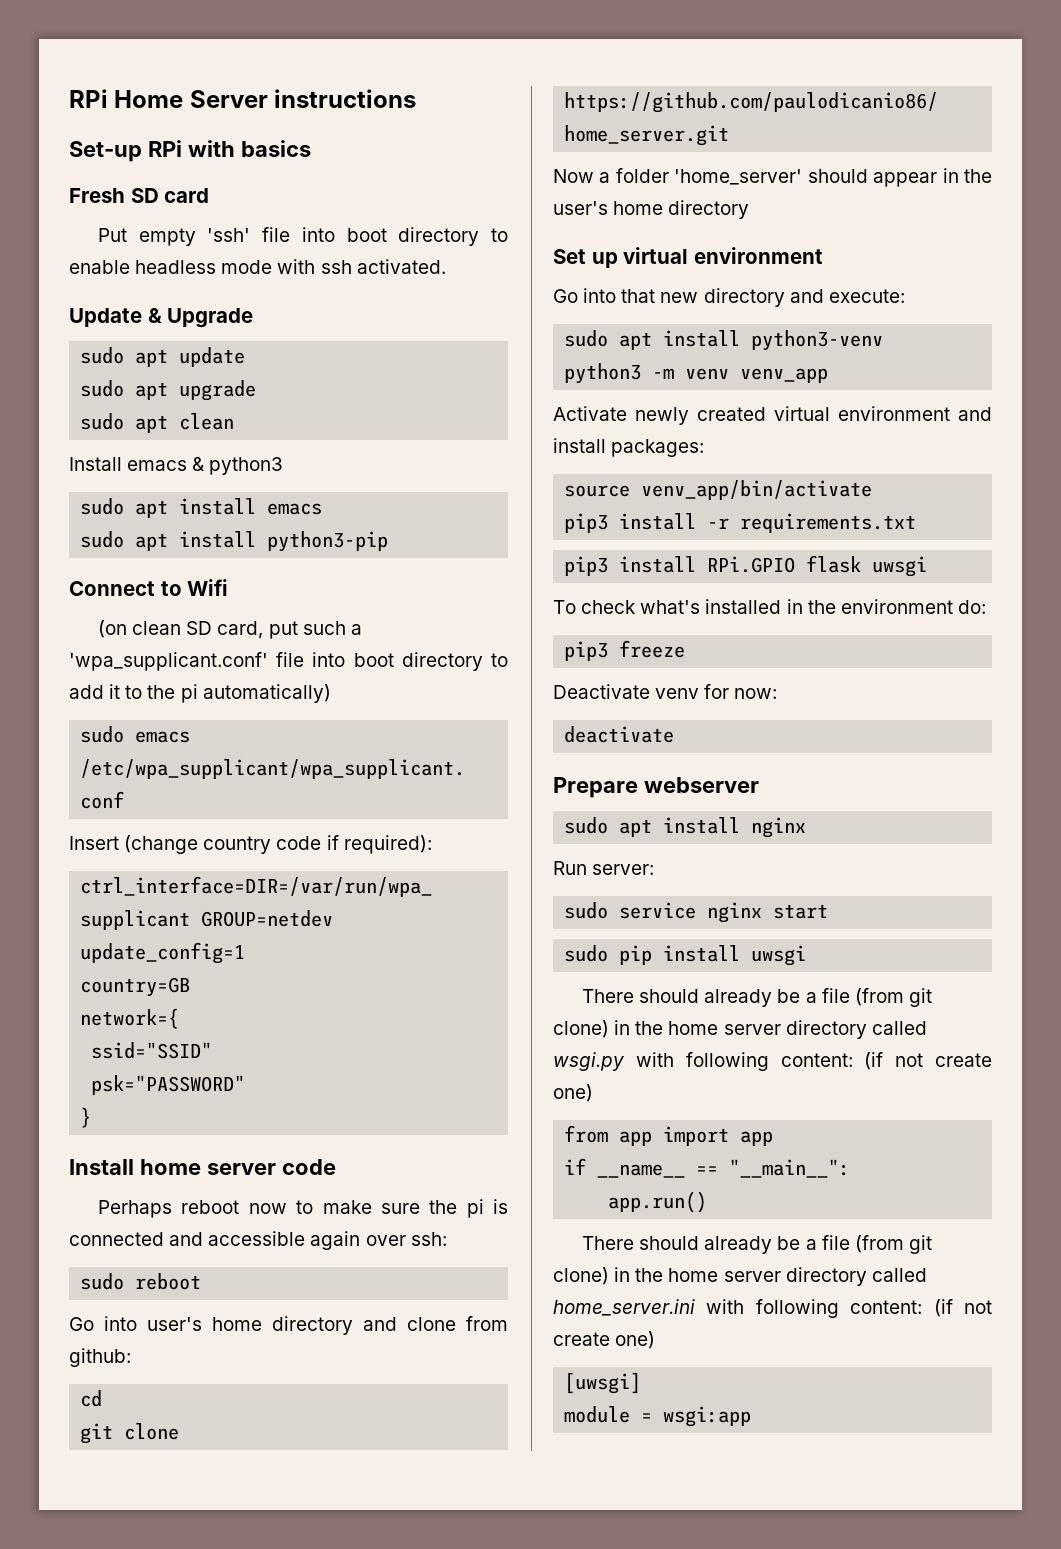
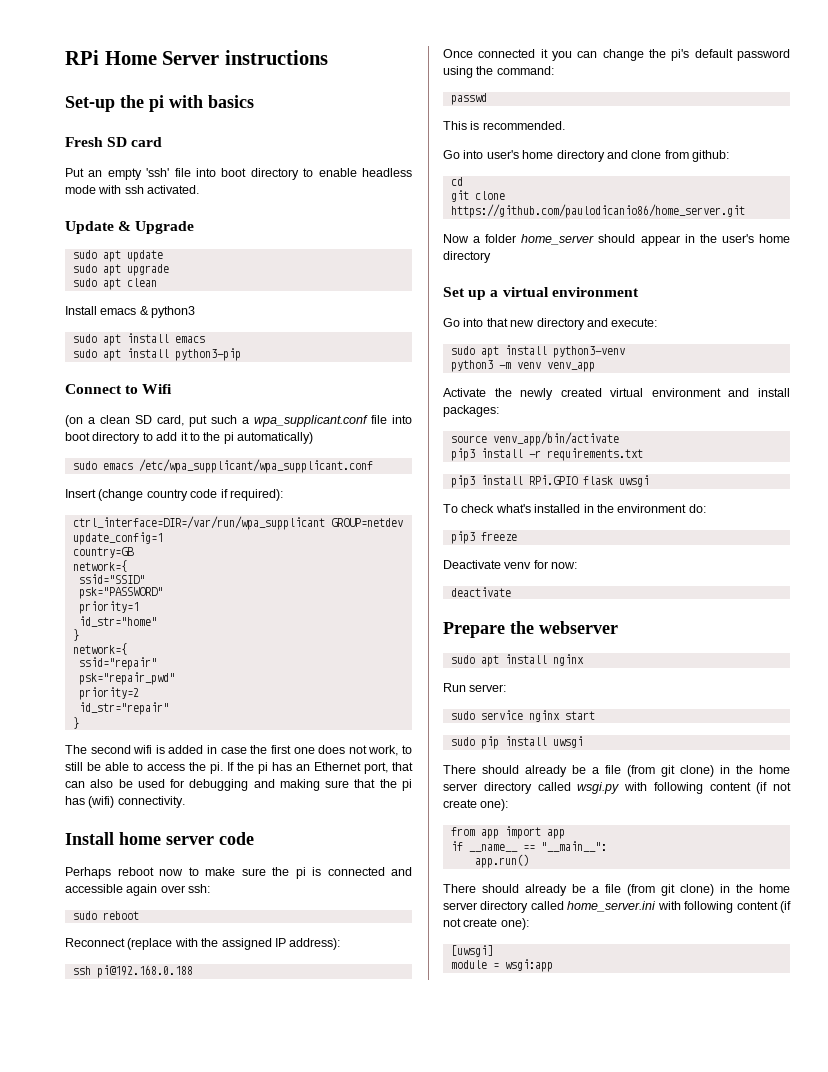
[147,140,182,157] RPi -> [120,95,164,112] the pi
(128, 235) none -> [88,170,103,177] an
(128, 629) none -> [88,417,95,424] a
[69,652,268,671] 'wpa_supplicant.conf' -> [254,415,368,427] wpa_supplicant.conf
[80,1107,92,1128] // } -> [78,601,139,614] [78,616,157,627] [72,629,79,641] [72,643,127,655] [78,657,157,670] [78,672,175,685] [78,687,139,700] [78,702,169,715] [72,717,79,729] [65,745,413,756] [65,762,413,774] [65,779,412,791] [65,796,185,808] // priority=1 // id_str="home" // } // network={ // ssid="repair" // psk="repair_pwd" // priority=2 // id_str="repair" // } // The second wifi is added in case the first one does not work, to still be able to access the pi. If the pi has an Ethernet port, that can also be used for debugging and making sure that the pi has (wifi) connectivity.
(202, 1281) none -> [65,938,341,950] [72,965,193,978] [443,49,790,61] [443,66,554,78] [450,93,487,105] [443,121,565,130] // Reconnect (replace with the assigned IP address): // ssh pi@192.168.0.188 // Once connected it you can change the pi's default password using the command: // passwd // This is recommended.
[674,169,803,185] 'home_server' -> [521,234,595,245] home_server
(618, 260) none -> [490,290,499,297] a
(627, 413) none -> [494,388,512,397] the
(638, 787) none -> [510,621,534,634] the
[780,1052,992,1070] [553,1084,593,1102] content: (if not create one) -> [709,782,791,794] [443,799,509,811] content (if not create one):
[850,1299,992,1317] [553,1331,656,1349] content: (if not create one) -> [736,901,791,913] [443,918,529,930] content (if not create one):

